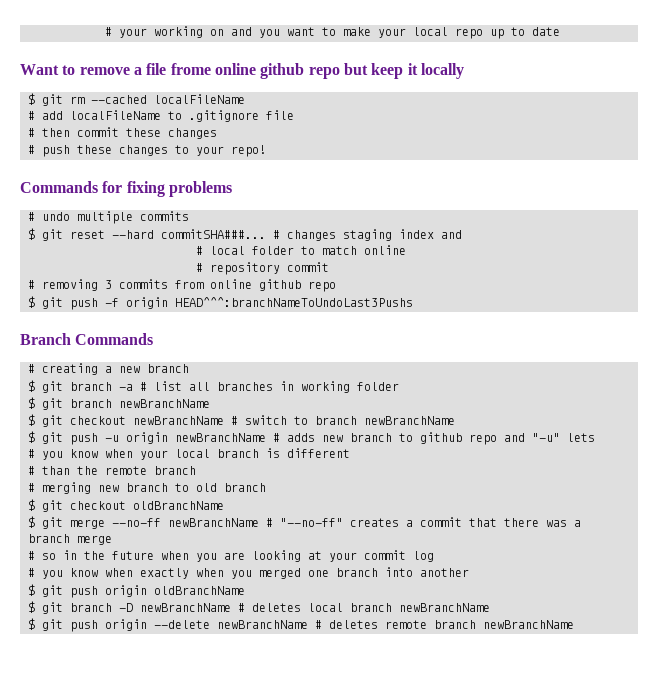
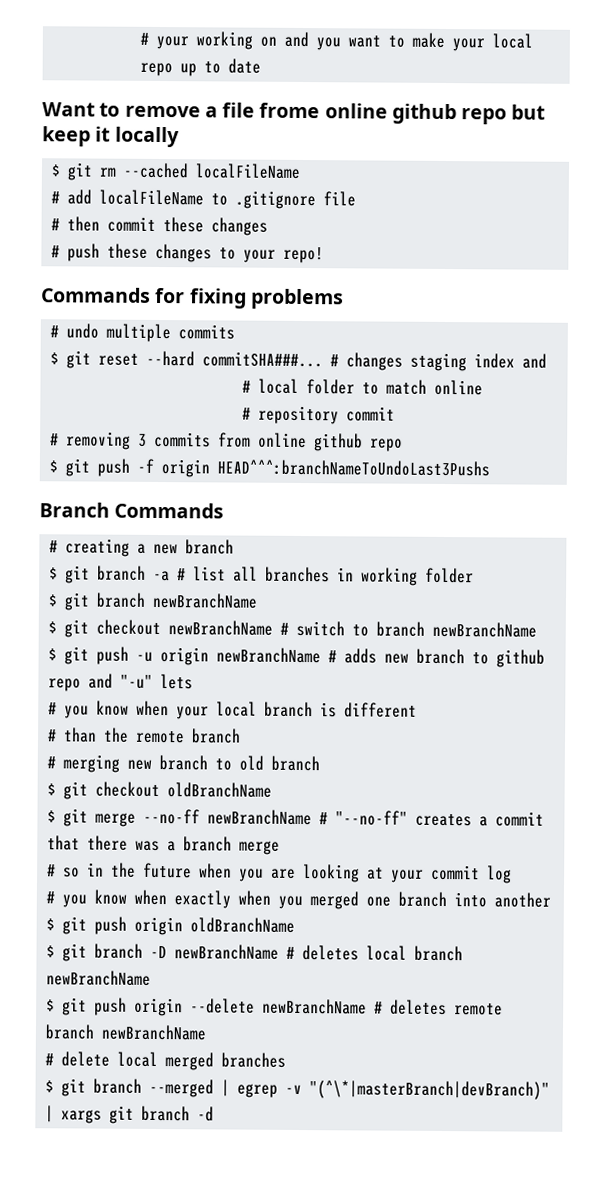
(575, 624) none -> [44,1051,286,1071] [44,1078,550,1100] [44,1105,214,1124] // # delete local merged branches // $ git branch --merged | egrep -v "(^\*|masterBranch|devBranch)" | xargs git branch -d

